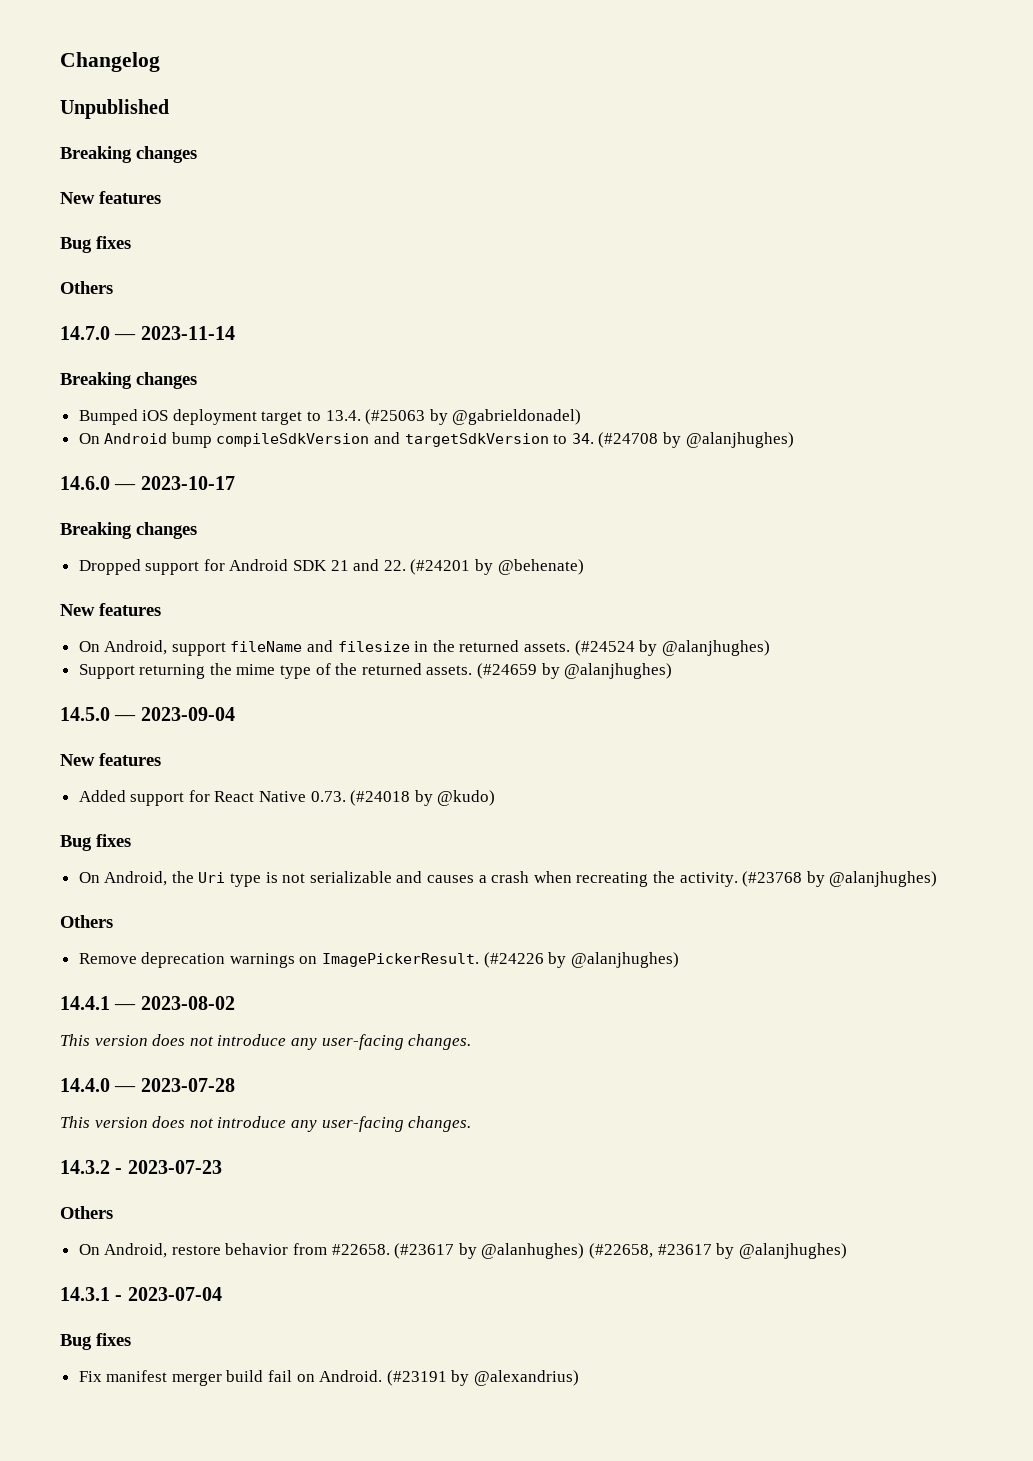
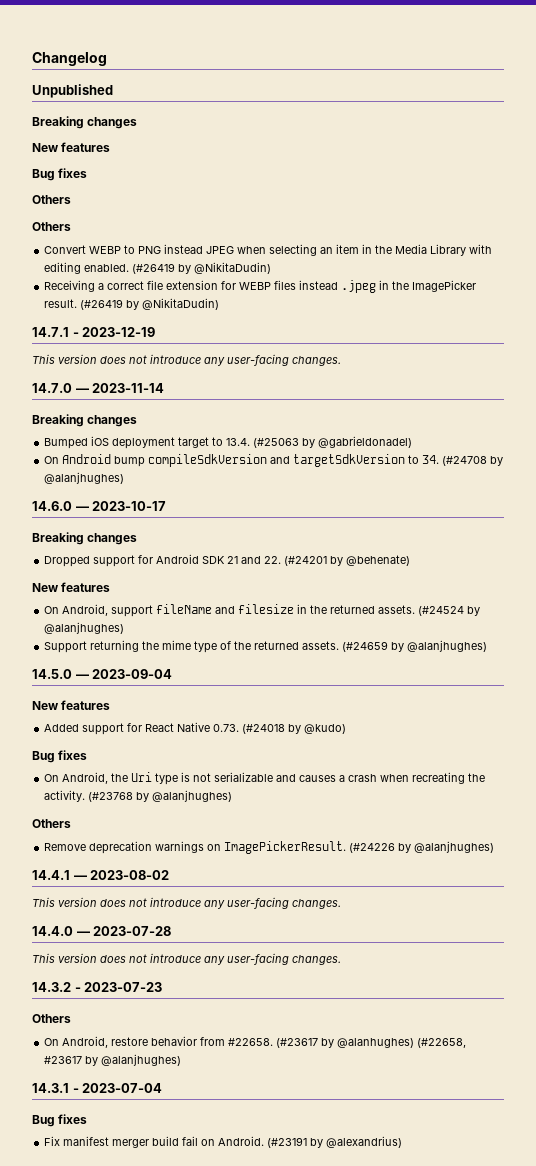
(113, 287) none -> [32,222,71,231] [44,244,493,256] [44,262,272,274] [44,280,477,293] [44,298,220,310] [32,327,156,337] [32,354,341,366] // Others // Convert WEBP to PNG instead JPEG when selecting an item in the Media Library with editing enabled. (#26419 by @NikitaDudin) // Receiving a correct file extension for WEBP files instead .jpeg in the ImagePicker result. (#26419 by @NikitaDudin) // 14.7.1 - 2023-12-19 // This version does not introduce any user-facing changes.

